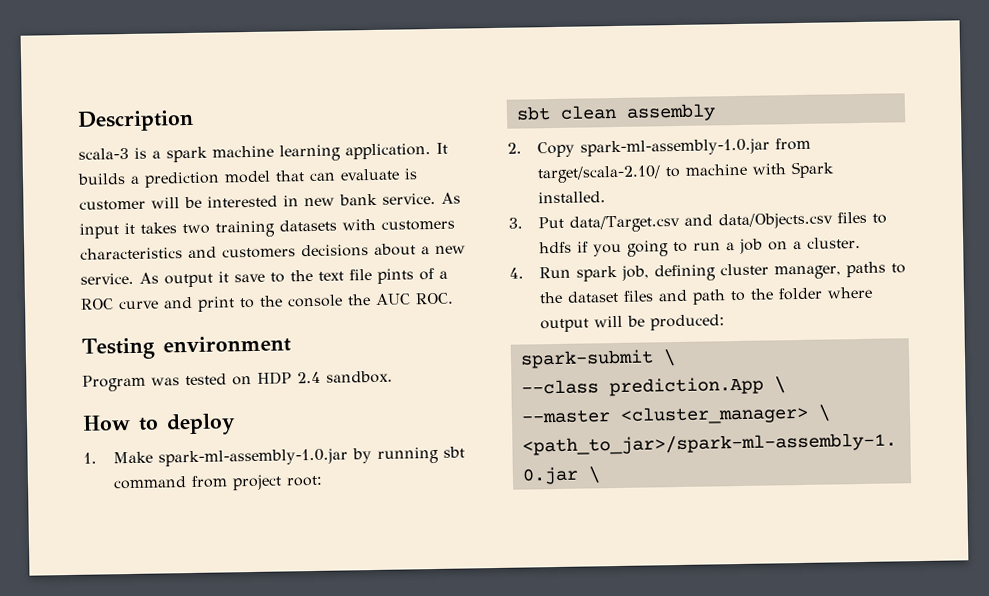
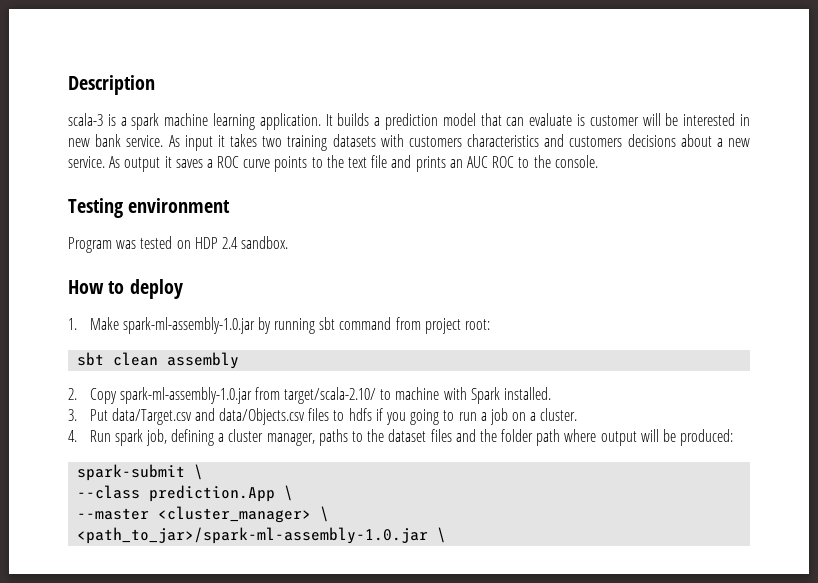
[234,267,448,284] [80,292,454,312] save to the text file pints of a ROC curve and print to the console the AUC ROC. -> [175,155,598,172] saves a ROC curve points to the text file and prints an AUC ROC to the console.
(717, 273) none -> [218,433,225,442] a
[692,289,747,305] path to -> (476, 435) none
(824, 294) none -> [536,429,561,446] path

